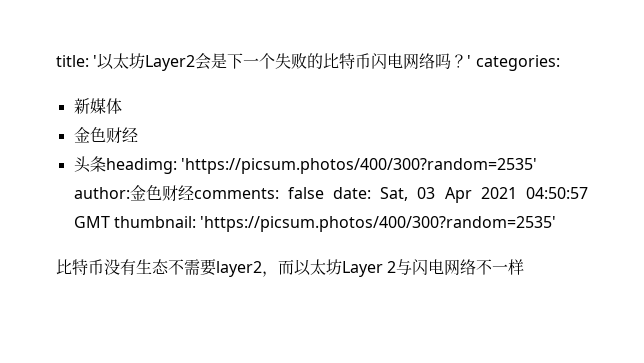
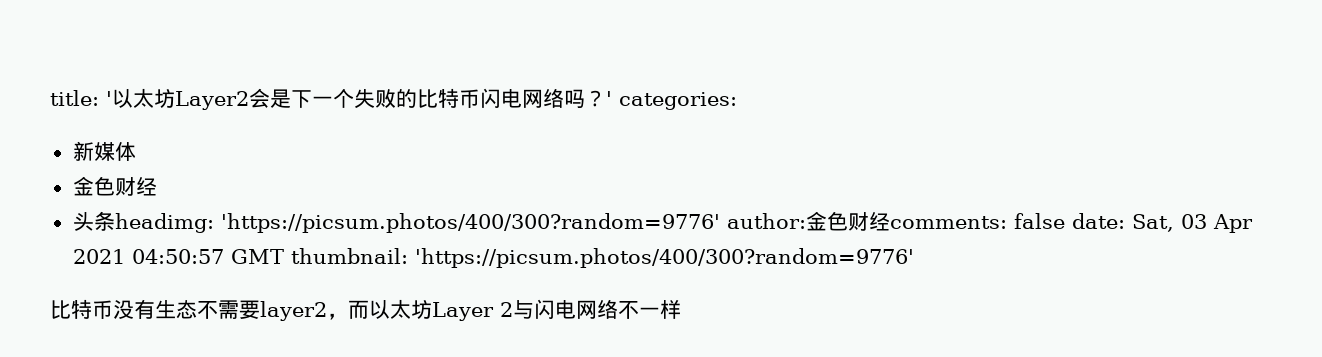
[180,158,537,174] 'https://picsum.photos/400/300?random=2535' -> [220,213,720,233] 'https://picsum.photos/400/300?random=9776'
[200,216,557,232] 'https://picsum.photos/400/300?random=2535' -> [414,248,914,268] 'https://picsum.photos/400/300?random=9776'

